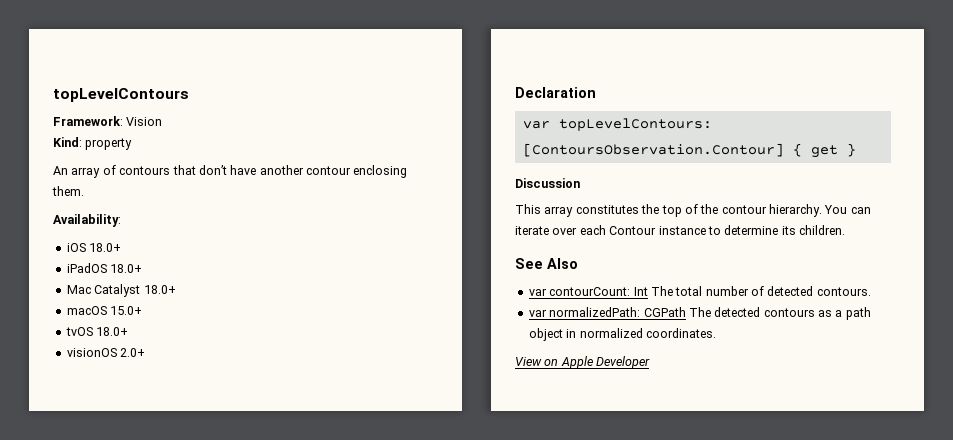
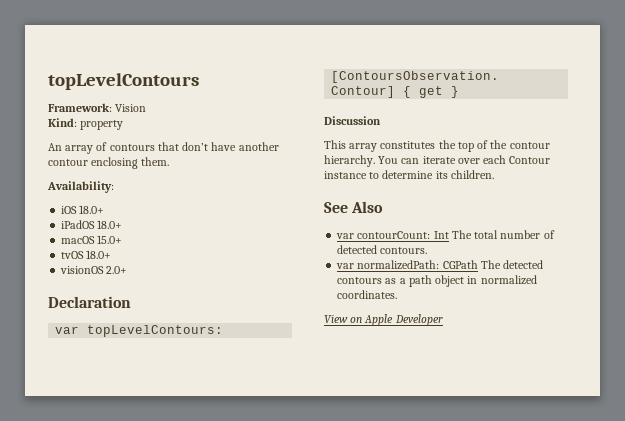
[66,284,176,297] // Mac Catalyst 18.0+ -> (123, 224) none

